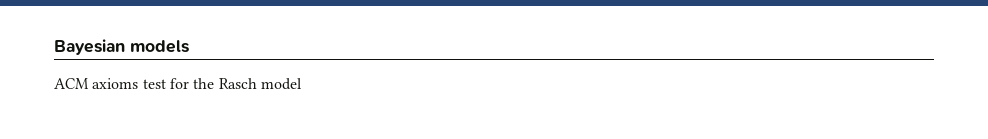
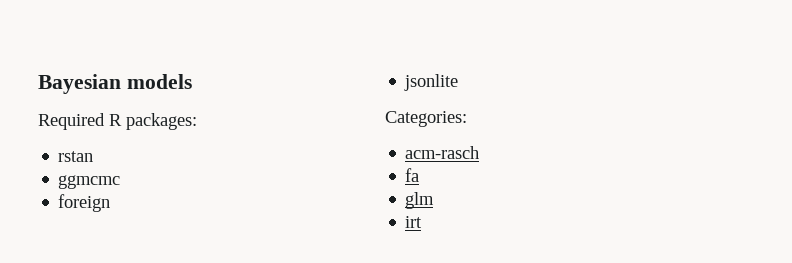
[54,78,302,90] ACM axioms test for the Rasch model -> [38,113,197,130] [58,151,94,162] [58,175,121,189] [58,194,111,212] [404,74,459,91] [385,111,467,127] [405,146,480,159] [405,168,420,182] [405,192,435,209] [405,216,423,228] Required R packages: // rstan // ggmcmc // foreign // jsonlite // Categories: // acm-rasch // fa // glm // irt

